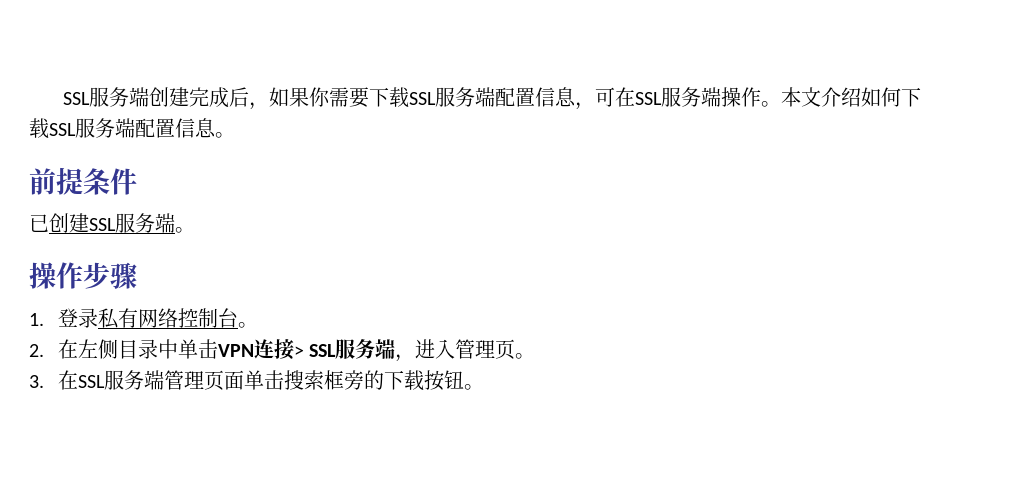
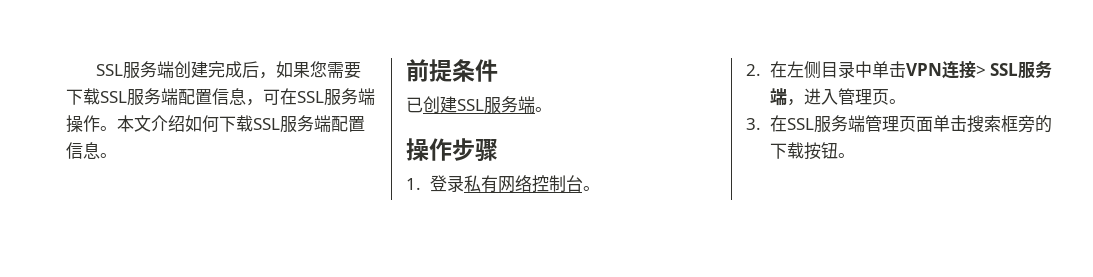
[308,87,330,107] 你 -> [309,61,327,78] 您

